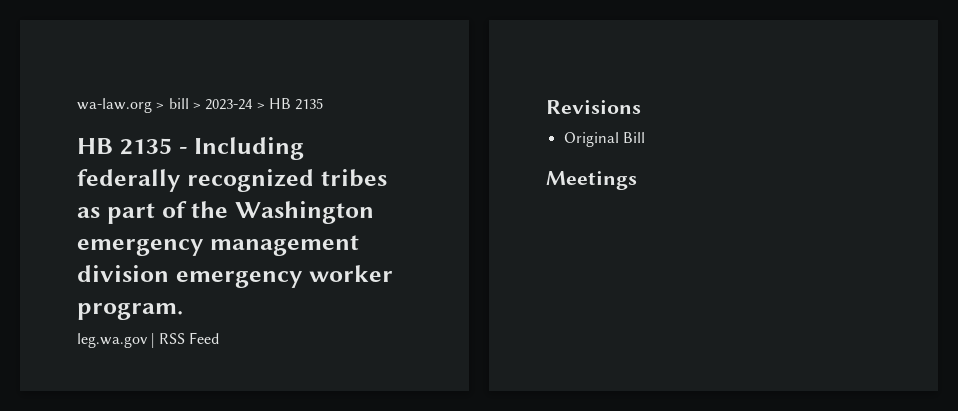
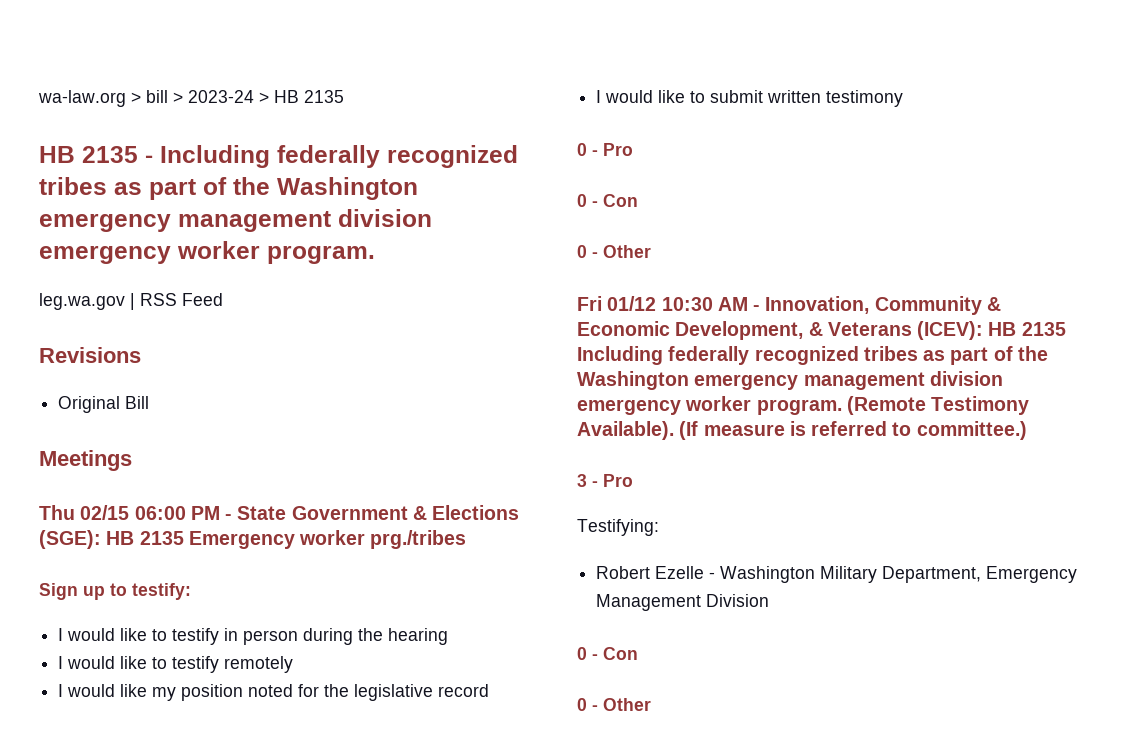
(637, 180) none -> [39,505,520,520] [39,530,467,549] [39,583,191,600] [58,628,449,645] [58,656,294,673] [58,684,490,701] [596,90,904,107] [577,143,633,156] [577,194,638,207] [577,245,651,258] [577,296,1001,315] [577,321,1066,340] [577,346,1048,365] [577,371,1003,390] [577,396,1030,415] [577,421,1027,440] [577,474,633,487] [577,519,659,536] [596,566,1078,583] [596,594,770,611] [577,647,638,660] [577,698,651,711] // Thu 02/15 06:00 PM - State Government & Elections (SGE): HB 2135 Emergency worker prg./tribes // Sign up to testify: // I would like to testify in person during the hearing // I would like to testify remotely // I would like my position noted for the legislative record // I would like to submit written testimony // 0 - Pro // 0 - Con // 0 - Other // Fri 01/12 10:30 AM - Innovation, Community & Economic Development, & Veterans (ICEV): HB 2135 Including federally recognized tribes as part of the Washington emergency management division emergency worker program. (Remote Testimony Available). (If measure is referred to committee.) // 3 - Pro // Testifying: // Robert Ezelle - Washington Military Department, Emergency Management Division // 0 - Con // 0 - Other

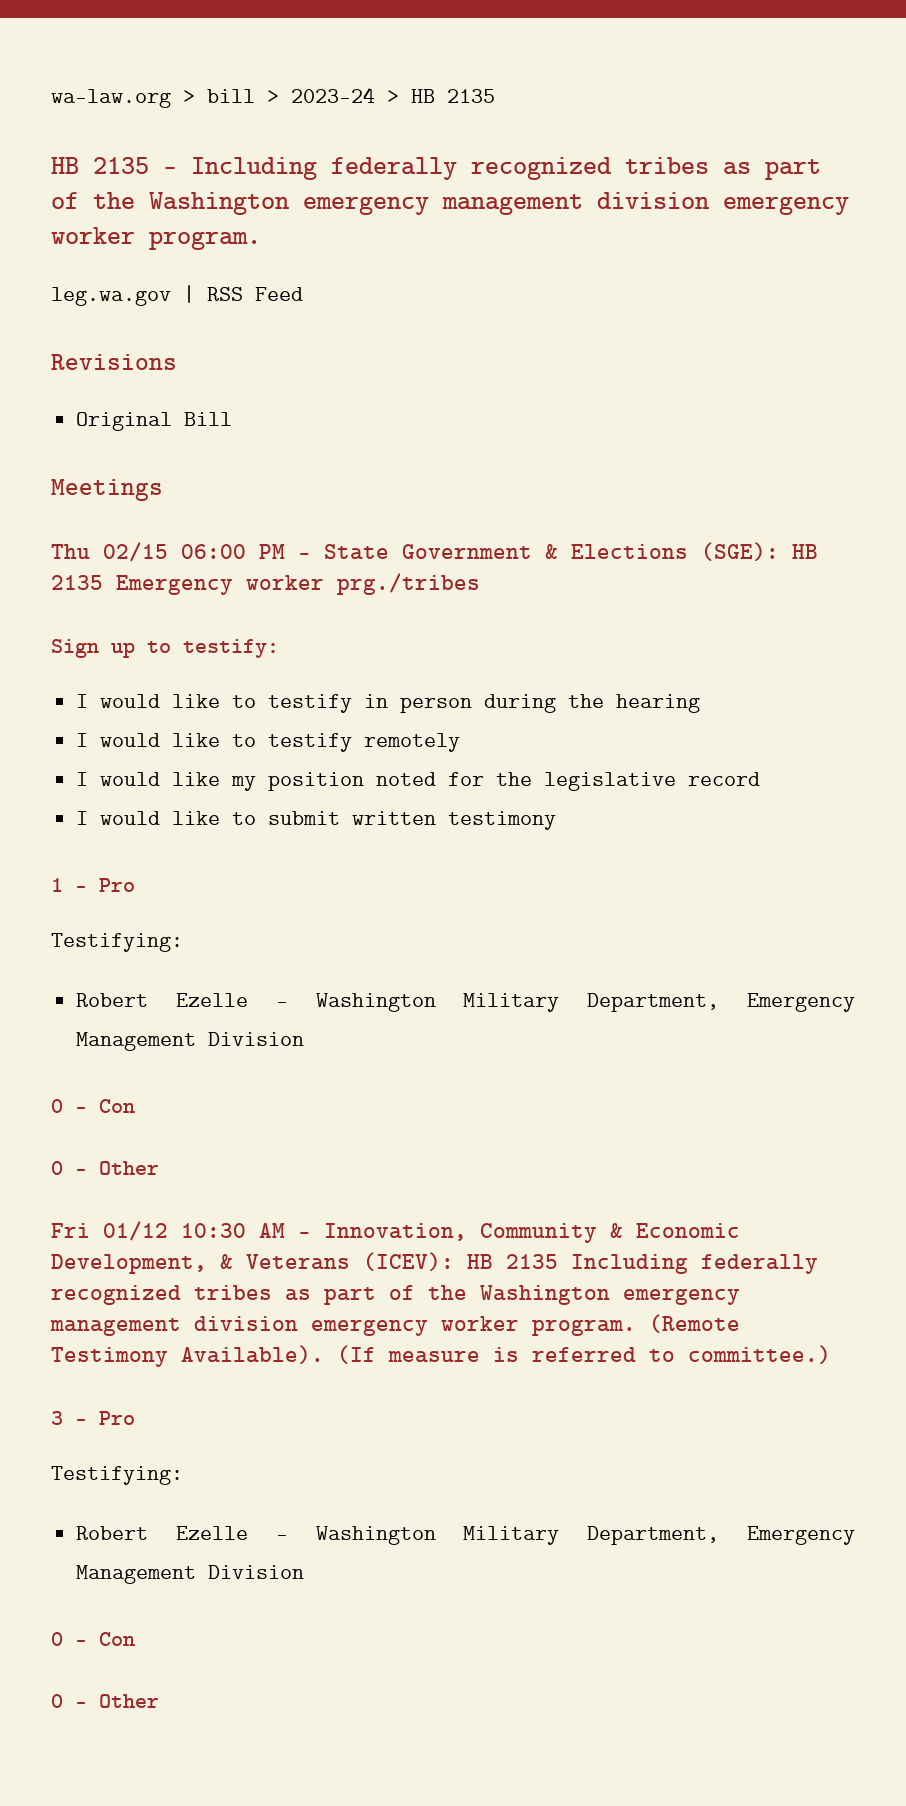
[577,143,633,156] 0 - Pro -> [51,878,135,892] [51,933,183,952] [76,993,855,1012] [76,1032,305,1051] 1 - Pro // Testifying: // Robert Ezelle - Washington Military Department, Emergency Management Division

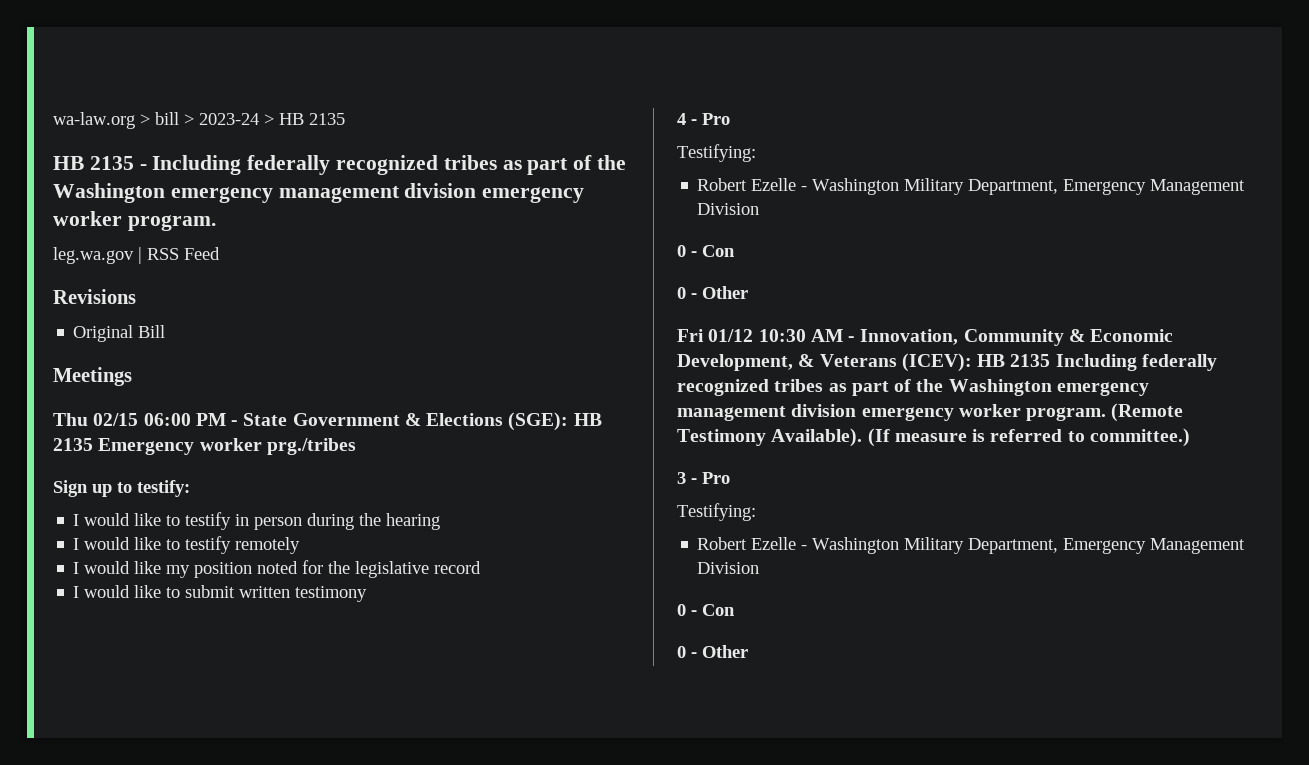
[51,878,63,892] 1 -> [677,113,686,125] 4

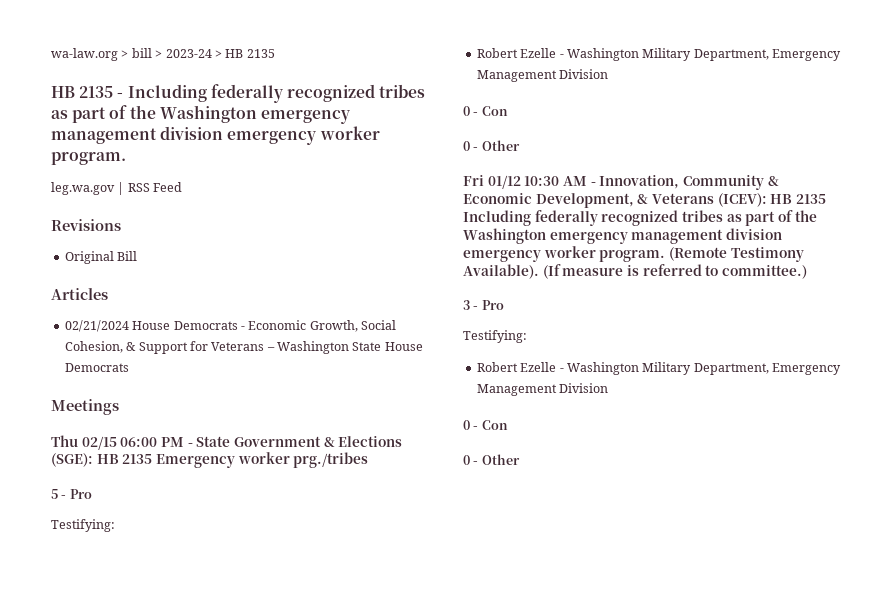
(166, 331) none -> [51,288,108,300] [64,320,396,332] [64,341,423,354] [64,363,129,372] // Articles // 02/21/2024 House Democrats - Economic Growth, Social Cohesion, & Support for Veterans – Washington State House Democrats
[53,480,190,497] [73,512,441,530] [73,536,301,554] [73,560,482,578] [73,585,368,602] [677,113,686,125] Sign up to testify: // I would like to testify in person during the hearing // I would like to testify remotely // I would like my position noted for the legislative record // I would like to submit written testimony // 4 -> [51,489,58,499] 5

